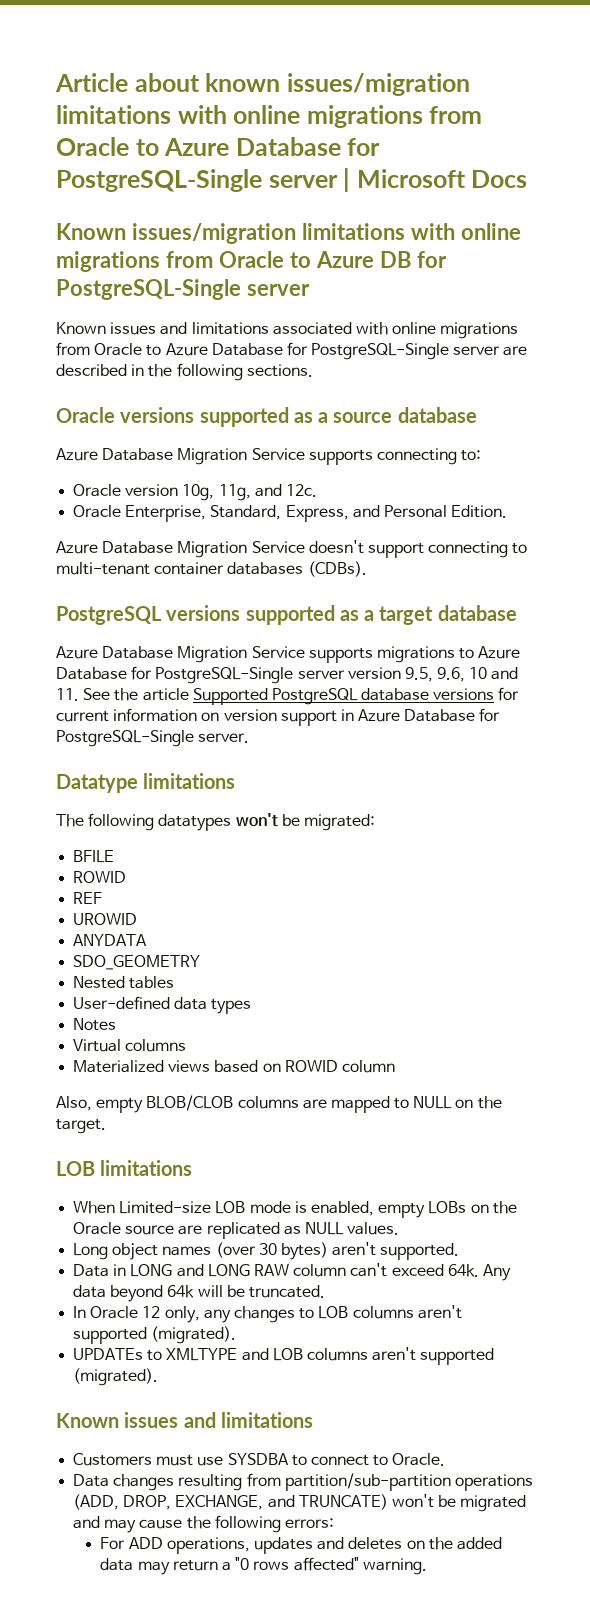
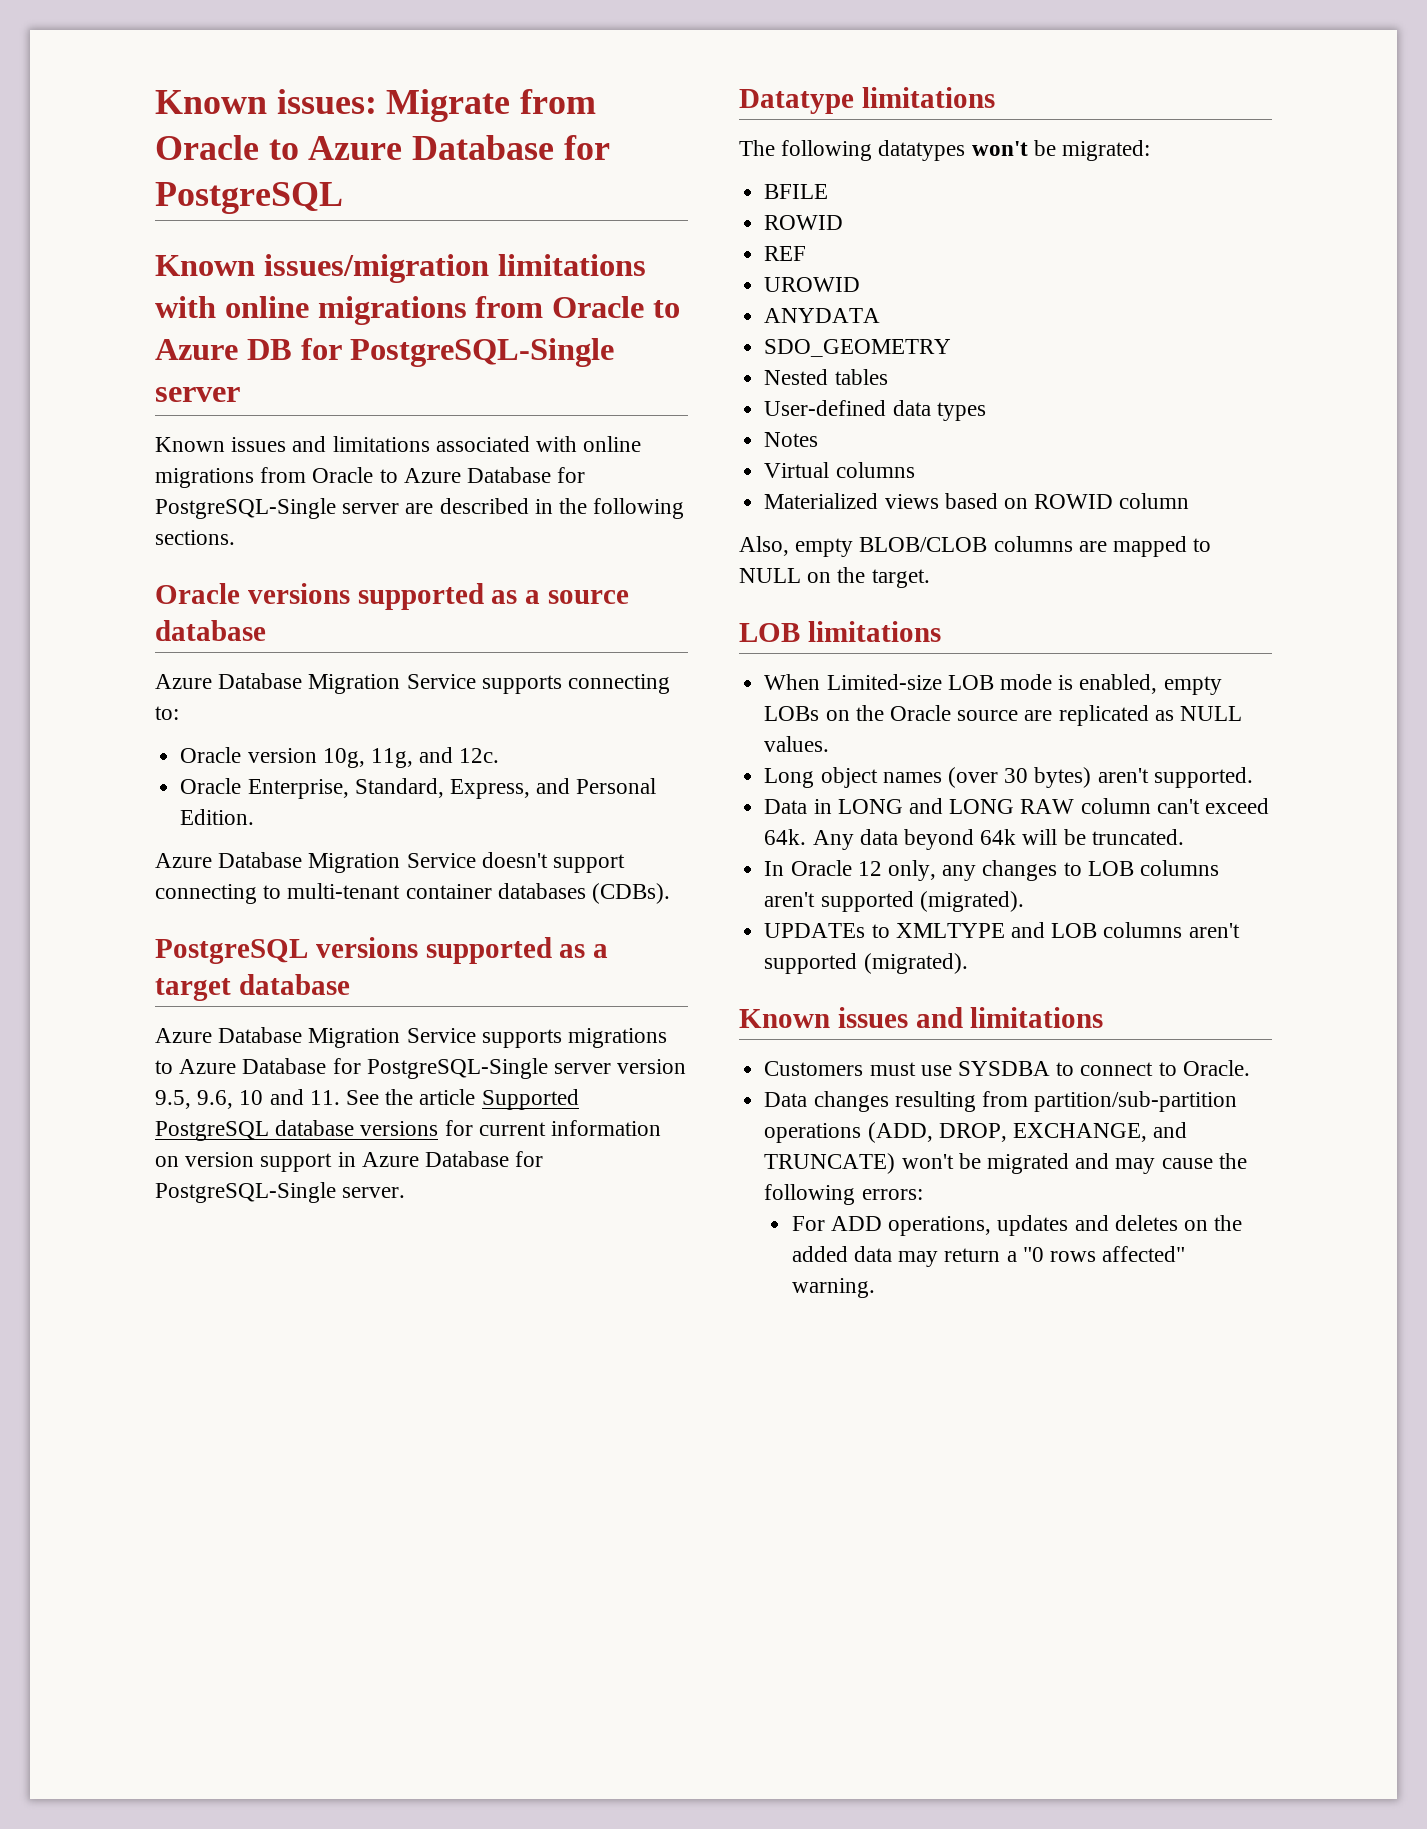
[55,73,470,96] [56,105,483,128] [56,137,381,156] [56,168,528,192] Article about known issues/migration limitations with online migrations from Oracle to Azure Database for PostgreSQL-Single server | Microsoft Docs -> [155,89,597,122] [155,135,610,160] [155,182,343,214] Known issues: Migrate from Oracle to Azure Database for PostgreSQL

